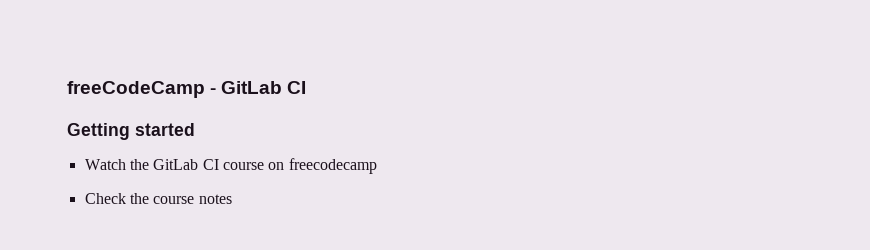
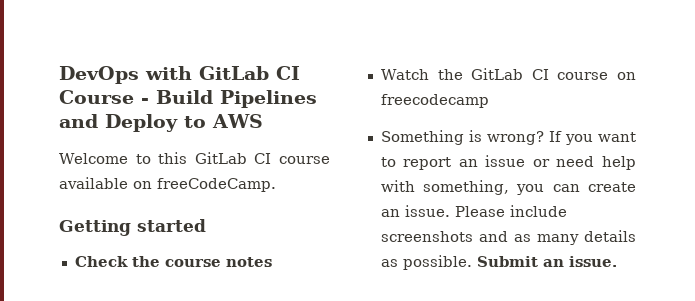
[67,81,307,98] [67,123,195,140] freeCodeCamp - GitLab CI // Getting started -> [59,66,300,84] [59,90,317,108] [59,114,263,132] [59,152,330,164] [59,177,276,192] [59,219,206,236] [74,256,272,267] DevOps with GitLab CI Course - Build Pipelines and Deploy to AWS // Welcome to this GitLab CI course available on freeCodeCamp. // Getting started // Check the course notes
[84,193,232,204] Check the course notes -> [380,130,636,145] [380,155,636,170] [380,180,636,195] [380,205,567,217] [380,230,636,245] [380,255,617,270] Something is wrong? If you want to report an issue or need help with something, you can create an issue. Please include screenshots and as many details as possible. Submit an issue.

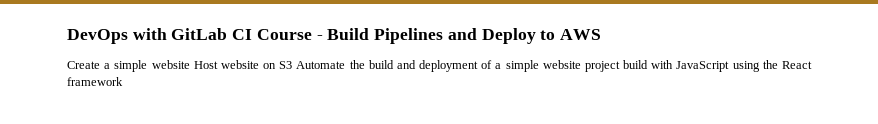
[59,152,330,164] [59,177,276,192] [59,219,206,236] [74,256,272,267] [380,68,636,80] [380,94,489,108] [380,130,636,145] [380,155,636,170] [380,180,636,195] [380,205,567,217] [380,230,636,245] [380,255,617,270] Welcome to this GitLab CI course available on freeCodeCamp. // Getting started // Check the course notes // Watch the GitLab CI course on freecodecamp // Something is wrong? If you want to report an issue or need help with something, you can create an issue. Please include screenshots and as many details as possible. Submit an issue. -> [67,60,812,72] [67,77,123,86] Create a simple website Host website on S3 Automate the build and deployment of a simple website project build with JavaScript using the React framework

